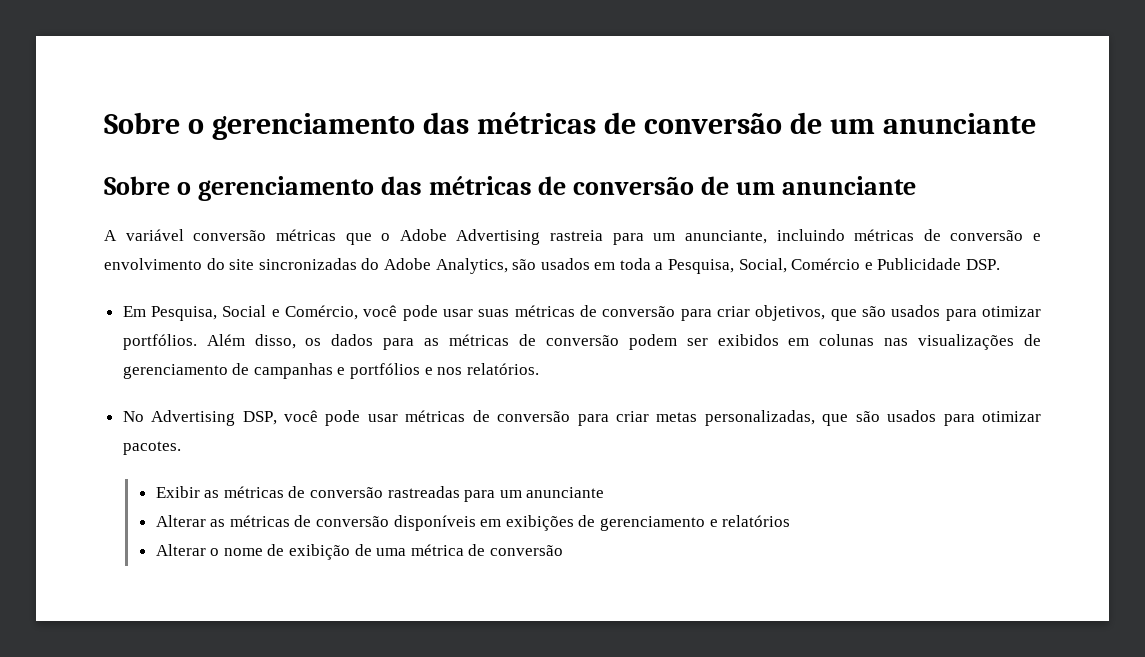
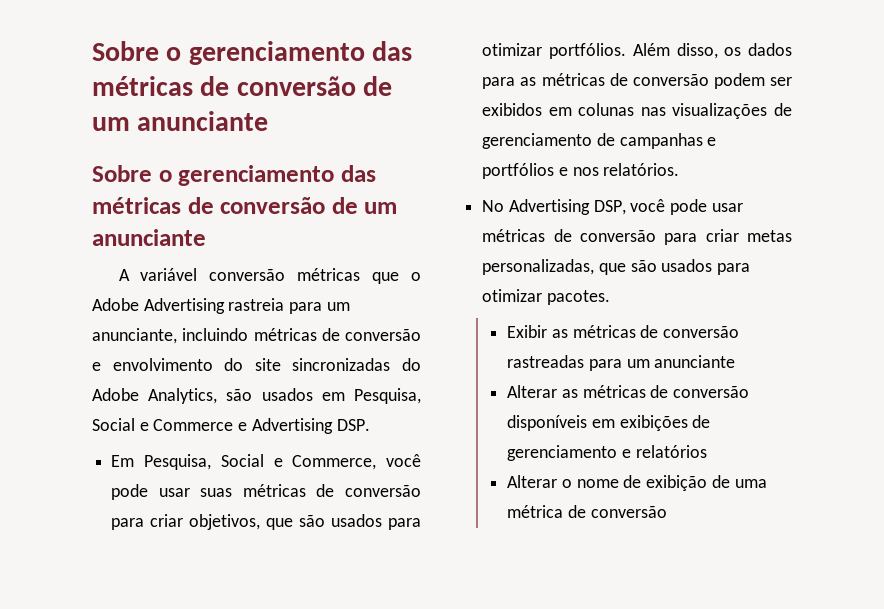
[619,258,962,274] toda a Pesquisa, Social, Comércio e Publicidade -> [354,388,421,404] [92,418,333,434] Pesquisa, Social e Commerce e Advertising
[285,305,359,320] Comércio, -> [292,455,377,470] Commerce,

